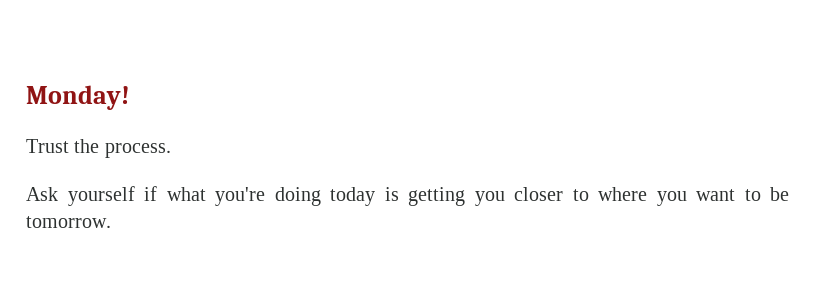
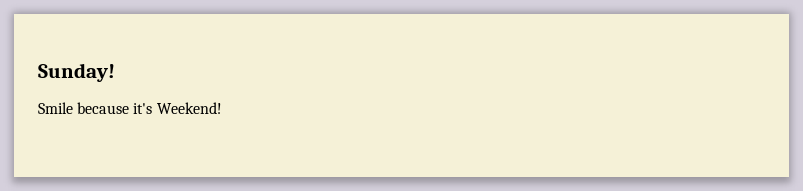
[26,85,130,110] [26,139,171,158] [26,186,789,206] [26,216,111,228] Monday! // Trust the process. // Ask yourself if what you're doing today is getting you closer to where you want to be tomorrow. -> [38,63,115,82] [38,102,222,114] Sunday! // Smile because it's Weekend!

